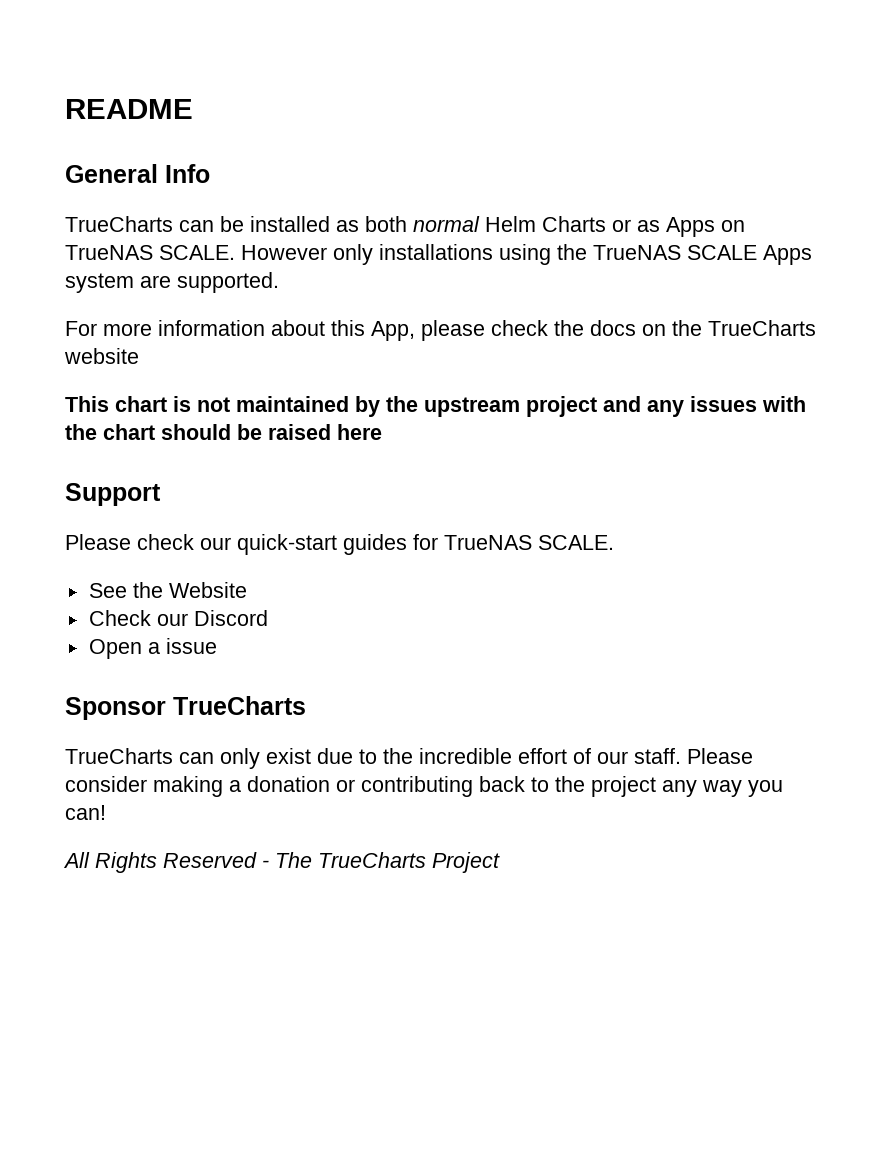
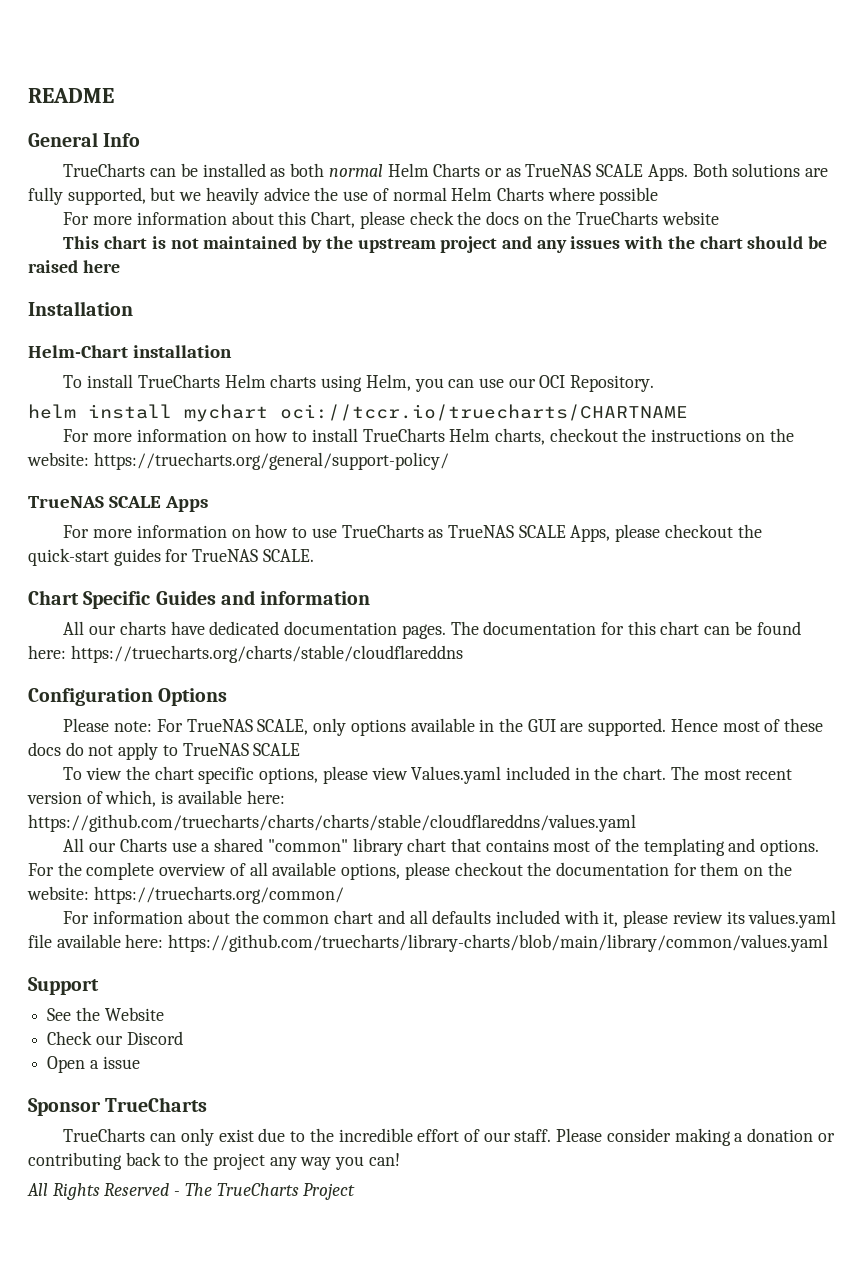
[666,217,745,237] [65,244,812,265] [65,272,279,293] Apps on TrueNAS SCALE. However only installations using the TrueNAS SCALE Apps system are supported. -> [525,163,829,181] [28,187,659,205] TrueNAS SCALE Apps. Both solutions are fully supported, but we heavily advice the use of normal Helm Charts where possible
[371,321,415,341] App, -> [311,211,356,228] Chart,
[65,483,161,506] [65,534,231,550] Support // Please check our -> [28,301,133,316] [28,345,232,358] [63,374,655,392] [28,404,688,422] [63,428,794,445] [27,452,449,470] [28,496,208,512] [63,524,762,542] Installation // Helm-Chart installation // To install TrueCharts Helm charts using Helm, you can use our OCI Repository. // helm install mychart oci://tccr.io/truecharts/CHARTNAME // For more information on how to install TrueCharts Helm charts, checkout the instructions on the website: https://truecharts.org/general/support-policy/ // TrueNAS SCALE Apps // For more information on how to use TrueCharts as TrueNAS SCALE Apps, please checkout the
(614, 542) none -> [28,590,371,609] [63,621,801,639] [28,645,463,663] [28,688,228,706] [63,718,824,736] [28,742,301,760] [63,766,793,784] [27,790,285,807] [28,814,636,832] [63,838,820,856] [28,862,792,880] [27,886,344,904] [63,910,837,928] [28,934,829,952] [28,977,99,995] // Chart Specific Guides and information // All our charts have dedicated documentation pages. The documentation for this chart can be found here: https://truecharts.org/charts/stable/cloudflareddns // Configuration Options // Please note: For TrueNAS SCALE, only options available in the GUI are supported. Hence most of these docs do not apply to TrueNAS SCALE // To view the chart specific options, please view Values.yaml included in the chart. The most recent version of which, is available here: https://github.com/truecharts/charts/charts/stable/cloudflareddns/values.yaml // All our Charts use a shared "common" library chart that contains most of the templating and options. For the complete overview of all available options, please checkout the documentation for them on the website: https://truecharts.org/common/ // For information about the common chart and all defaults included with it, please review its values.yaml file available here: https://github.com/truecharts/library-charts/blob/main/library/common/values.yaml // Support

